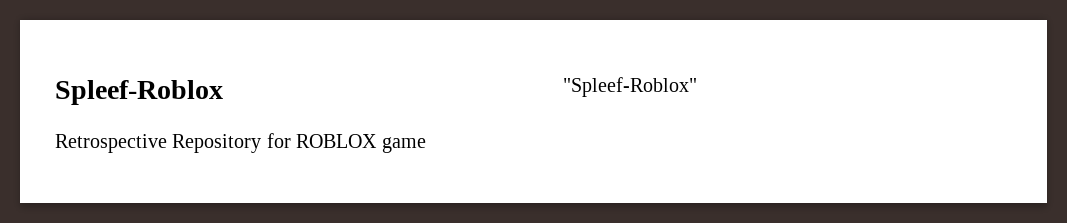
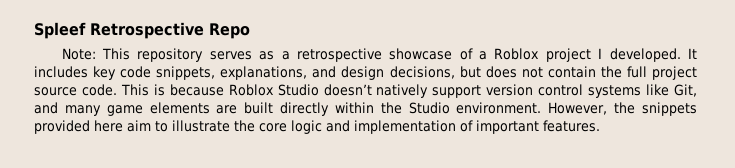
[55,80,223,105] [55,133,426,153] [563,77,697,97] Spleef-Roblox // Retrospective Repository for ROBLOX game "Spleef-Roblox" -> [34,22,250,39] [61,48,697,62] [34,66,697,80] [34,84,698,98] [34,102,697,116] [34,120,600,134] Spleef Retrospective Repo // Note: This repository serves as a retrospective showcase of a Roblox project I developed. It includes key code snippets, explanations, and design decisions, but does not contain the full project source code. This is because Roblox Studio doesn’t natively support version control systems like Git, and many game elements are built directly within the Studio environment. However, the snippets provided here aim to illustrate the core logic and implementation of important features.

